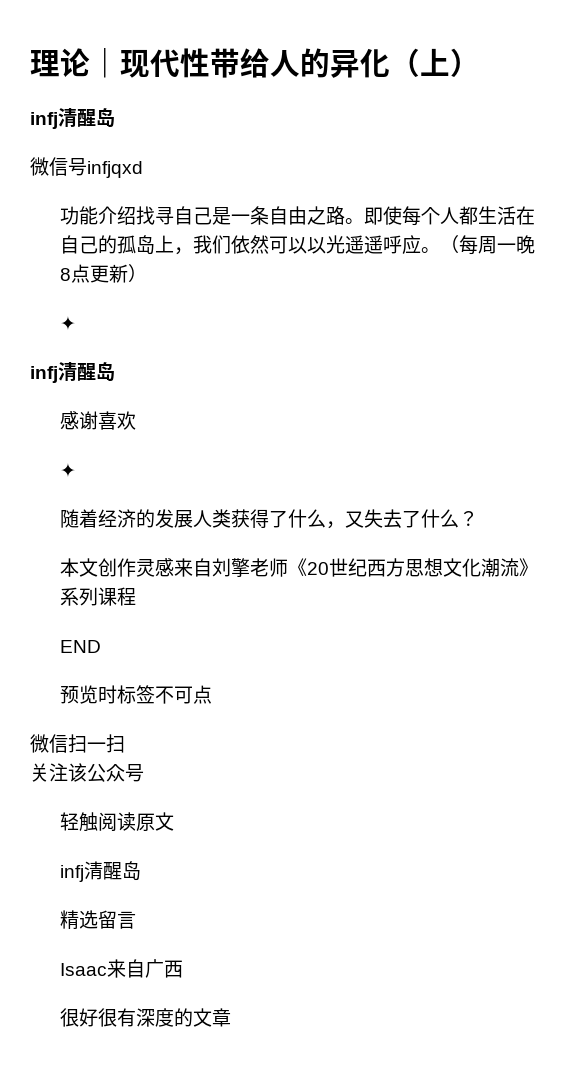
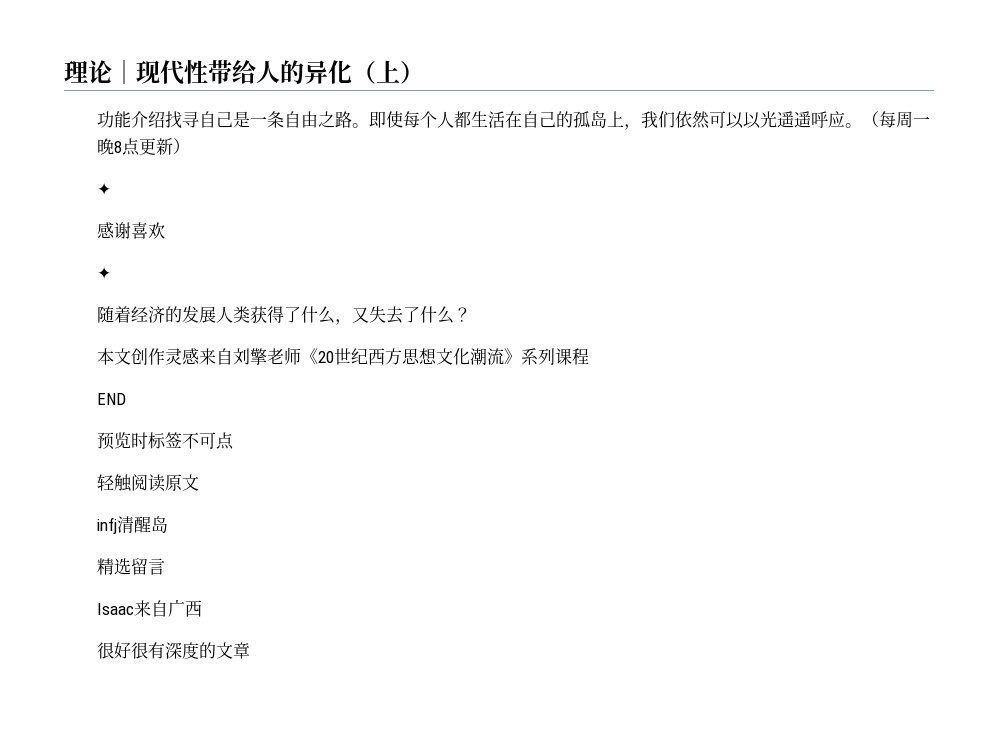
[30,108,115,129] [30,157,143,178] // infj清醒岛 // 微信号infjqxd -> (424, 72) none
[30,362,115,383] // infj清醒岛 -> (111, 189) none
[30,734,125,753] [30,763,144,782] // 微信扫一扫 // 关注该公众号 -> (234, 441) none

